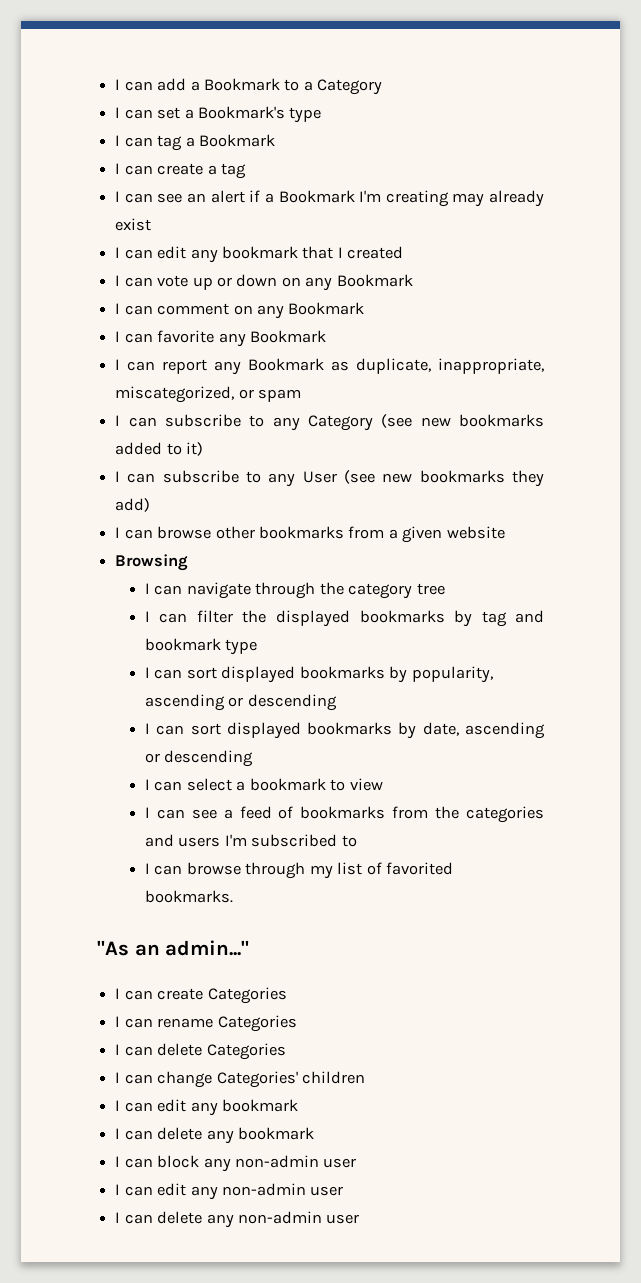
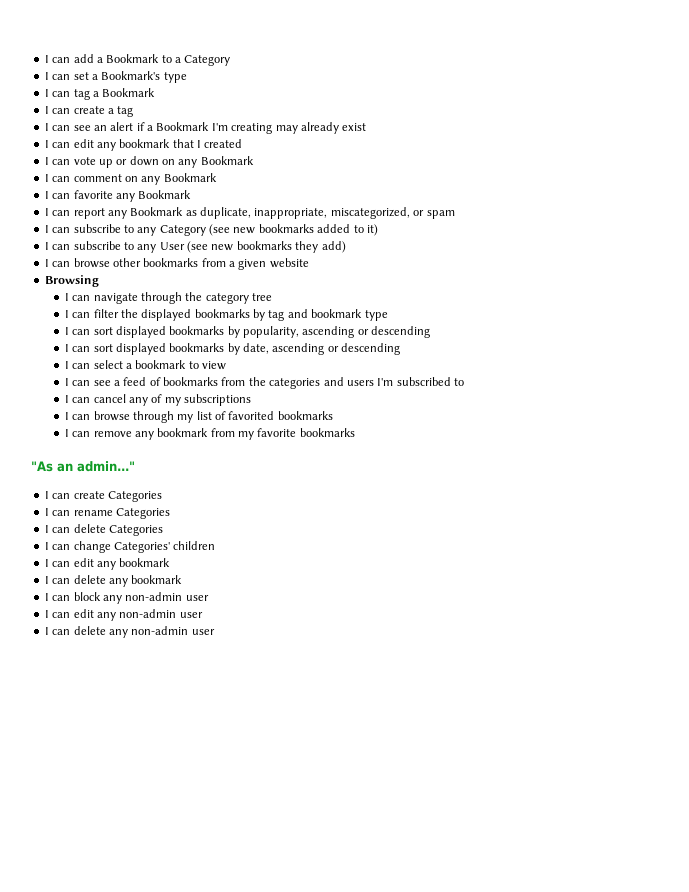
(357, 841) none -> [64,394,252,406] // I can cancel any of my subscriptions
[144,890,233,903] bookmarks. -> [277,411,333,420] [64,428,355,440] bookmarks // I can remove any bookmark from my favorite bookmarks

